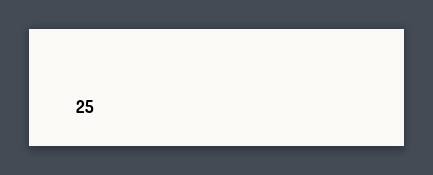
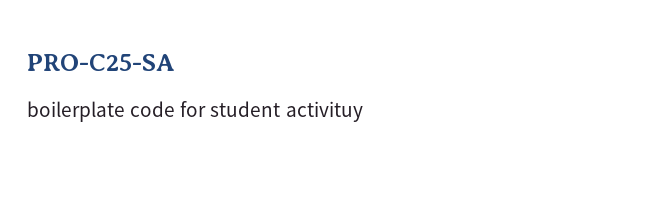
[76,100,94,113] 25 -> [27,54,175,71] [27,101,363,122] PRO-C25-SA // boilerplate code for student activituy

